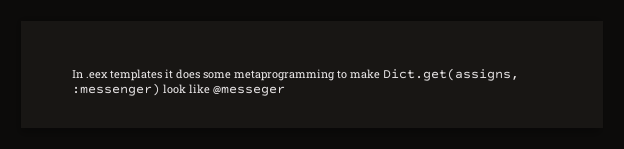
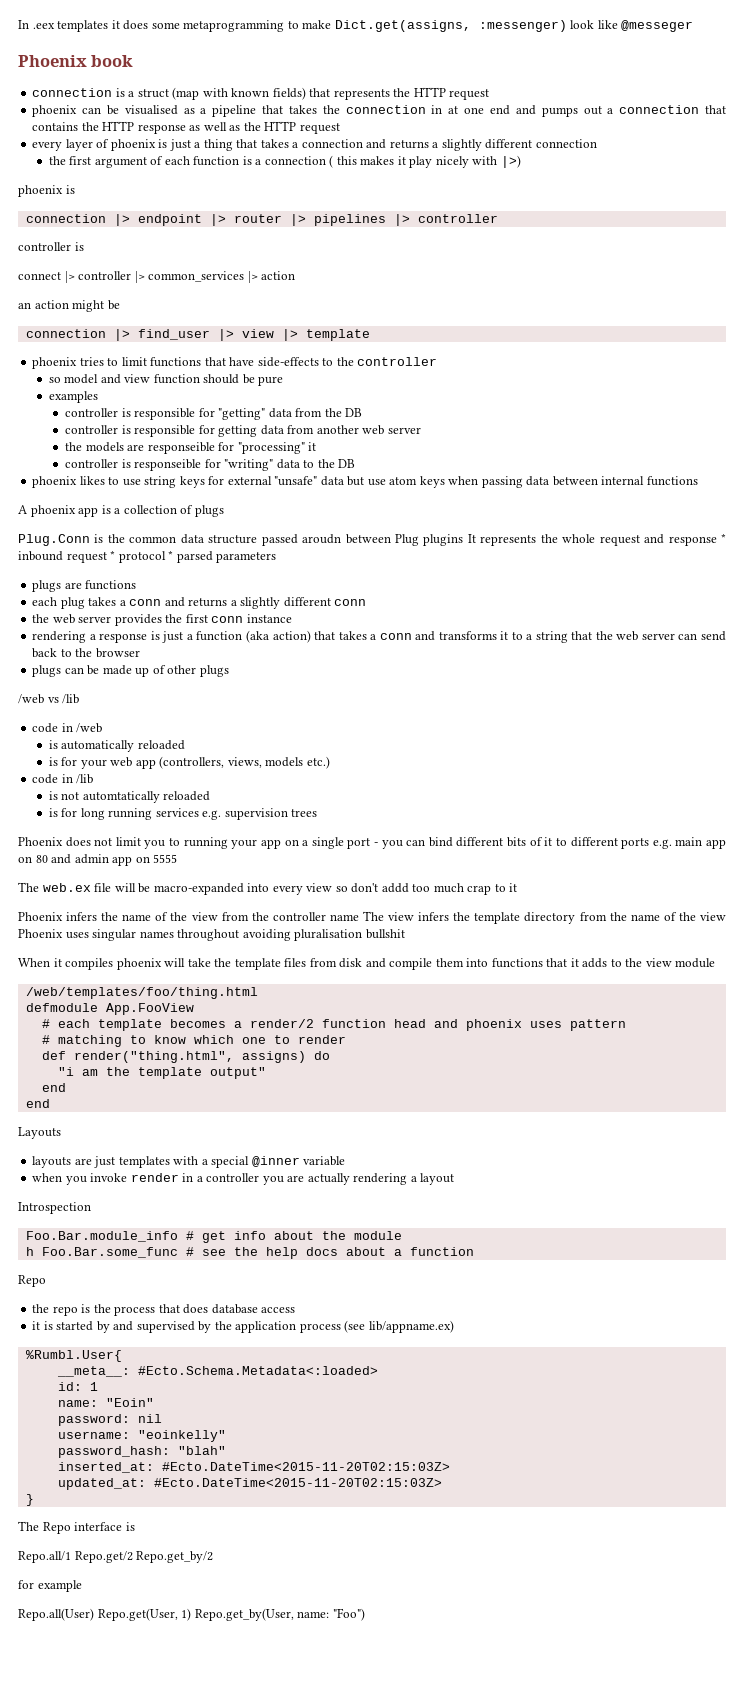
(285, 90) none -> [18,55,134,67] [32,87,490,100] [32,105,726,117] [32,121,340,134] [32,139,597,151] [48,155,521,168] [18,185,75,197] [25,214,498,226] [18,242,84,251] [18,271,296,283] [18,300,120,312] [25,329,370,341] [32,357,438,369] [48,374,284,386] [48,391,98,403] [65,408,363,420] [65,425,421,437] [65,442,317,454] [65,459,356,471] [32,476,698,488] [18,505,224,517] [18,533,727,546] [18,550,277,563] [32,580,137,592] [32,597,367,609] [32,614,292,626] [32,630,727,643] [32,648,140,658] [32,665,229,677] [18,694,80,704] [32,723,103,733] [48,740,185,752] [48,756,330,769] [32,774,94,784] [48,791,211,803] [48,808,318,820] [18,837,727,849] [18,854,178,866] [18,882,518,895] [18,911,726,924] [18,929,405,941] [18,958,716,970] [25,987,258,999] [25,1003,194,1015] [41,1019,626,1031] [41,1035,346,1047] [41,1051,330,1063] [57,1067,266,1079] [41,1083,66,1092] [25,1099,50,1108] [18,1127,61,1139] [32,1156,346,1168] [32,1173,455,1185] [18,1202,91,1214] [25,1231,402,1243] [25,1247,474,1259] [18,1275,46,1287] [32,1304,296,1316] [32,1320,454,1333] [25,1350,122,1362] [56,1366,378,1377] [57,1382,98,1391] [57,1398,154,1407] [57,1414,162,1426] [57,1430,226,1442] [57,1446,226,1458] [57,1462,450,1473] [57,1478,442,1490] [25,1494,34,1506] [18,1521,135,1534] [18,1551,214,1563] [18,1580,82,1592] [18,1608,365,1621] // Phoenix book // connection is a struct (map with known fields) that represents the HTTP request // phoenix can be visualised as a pipeline that takes the connection in at one end and pumps out a connection that contains the HTTP response as well as the HTTP request // every layer of phoenix is just a thing that takes a connection and returns a slightly different connection // the first argument of each function is a connection ( this makes it play nicely with |>) // phoenix is // connection |> endpoint |> router |> pipelines |> controller // controller is // connect |> controller |> common_services |> action // an action might be // connection |> find_user |> view |> template // phoenix tries to limit functions that have side-effects to the controller // so model and view function should be pure // examples // controller is responsible for "getting" data from the DB // controller is responsible for getting data from another web server // the models are responseible for "processing" it // controller is responseible for "writing" data to the DB // phoenix likes to use string keys for external "unsafe" data but use atom keys when passing data between internal functions // A phoenix app is a collection of plugs // Plug.Conn is the common data structure passed aroudn between Plug plugins It represents the whole request and response * inbound request * protocol * parsed parameters // plugs are functions // each plug takes a conn and returns a slightly different conn // the web server provides the first conn instance // rendering a response is just a function (aka action) that takes a conn and transforms it to a string that the web server can send back to the browser // plugs can be made up of other plugs // /web vs /lib // code in /web // is automatically reloaded // is for your web app (controllers, views, models etc.) // code in /lib // is not automtatically reloaded // is for long running services e.g. supervision trees // Phoenix does not limit you to running your app on a single port - you can bind different bits of it to different ports e.g. main app on 80 and admin app on 5555 // The web.ex file will be macro-expanded into every view so don't addd too much crap to it // Phoenix infers the name of the view from the controller name The view infers the template directory from the name of the view Phoenix uses singular names throughout avoiding pluralisation bullshit // When it compiles phoenix will take the template files from disk and compile them into functions that it adds to the view module // /web/templates/foo/thing.html // defmodule App.FooView // # each template becomes a render/2 function head and phoenix uses pattern // # matching to know which one to render // def render("thing.html", assigns) do // "i am the template output" // end // end // Layouts // layouts are just templates with a special @inner variable // when you invoke render in a controller you are actually rendering a layout // Introspection // Foo.Bar.module_info # get info about the module // h Foo.Bar.some_func # see the help docs about a function // Repo // the repo is the process that does database access // it is started by and supervised by the application process (see lib/appname.ex) // %Rumbl.User{ // __meta__: #Ecto.Schema.Metadata<:loaded> // id: 1 // name: "Eoin" // password: nil // username: "eoinkelly" // password_hash: "blah" // inserted_at: #Ecto.DateTime<2015-11-20T02:15:03Z> // updated_at: #Ecto.DateTime<2015-11-20T02:15:03Z> // } // The Repo interface is // Repo.all/1 Repo.get/2 Repo.get_by/2 // for example // Repo.all(User) Repo.get(User, 1) Repo.get_by(User, name: "Foo")

